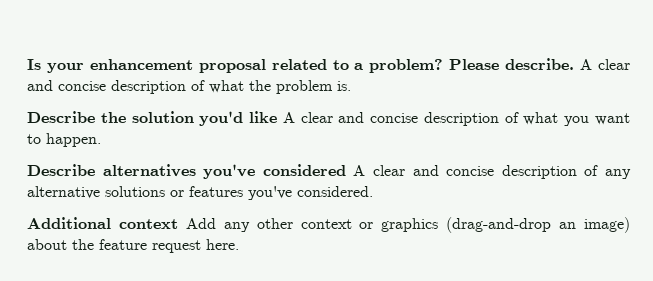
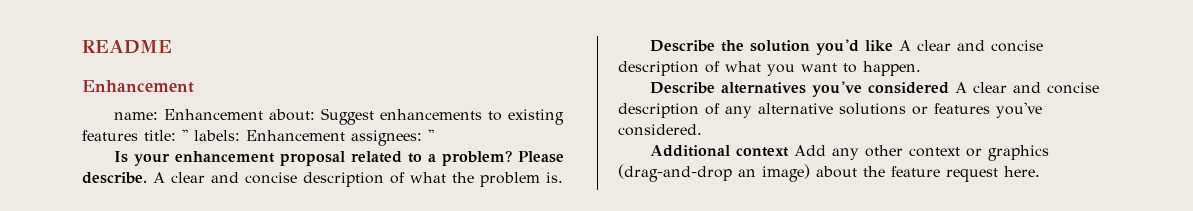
(27, 64) none -> [82,40,172,54] [82,80,194,93] [114,108,565,125] [82,129,434,146] README // Enhancement // name: Enhancement about: Suggest enhancements to existing features title: '' labels: Enhancement assignees: '' //

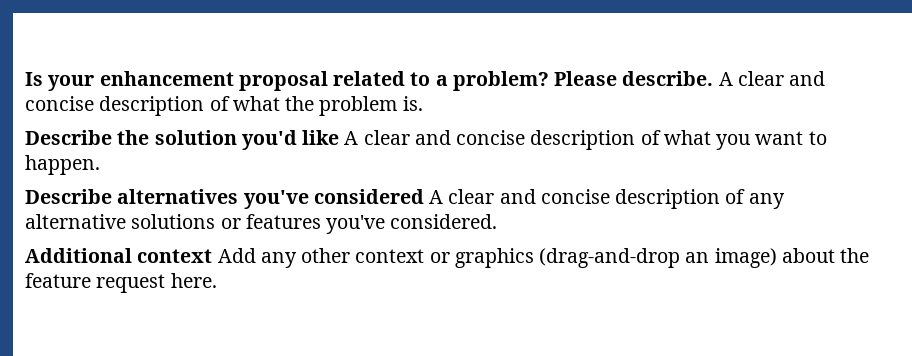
[82,40,172,54] [82,80,194,93] [114,108,565,125] [82,129,434,146] README // Enhancement // name: Enhancement about: Suggest enhancements to existing features title: '' labels: Enhancement assignees: '' // -> (25, 79) none

